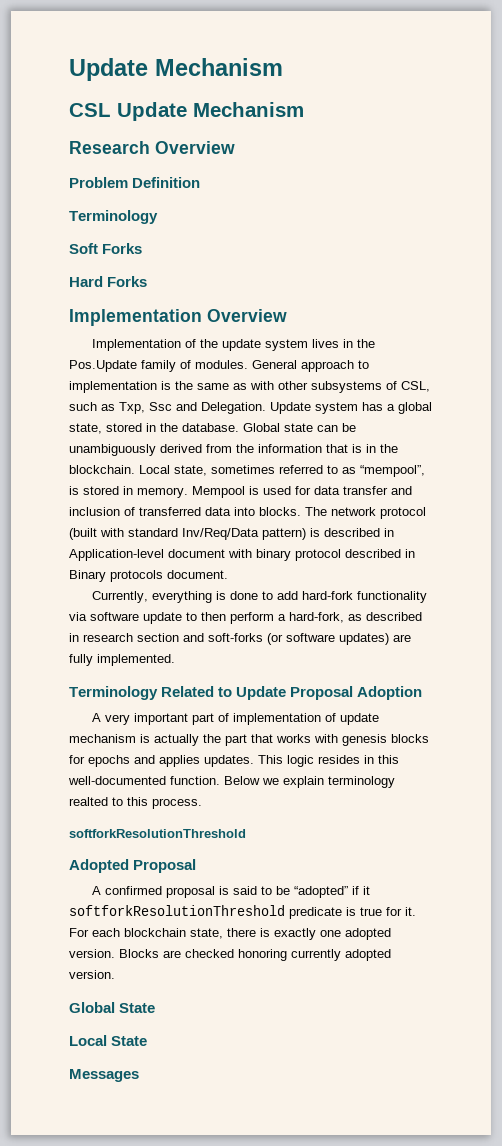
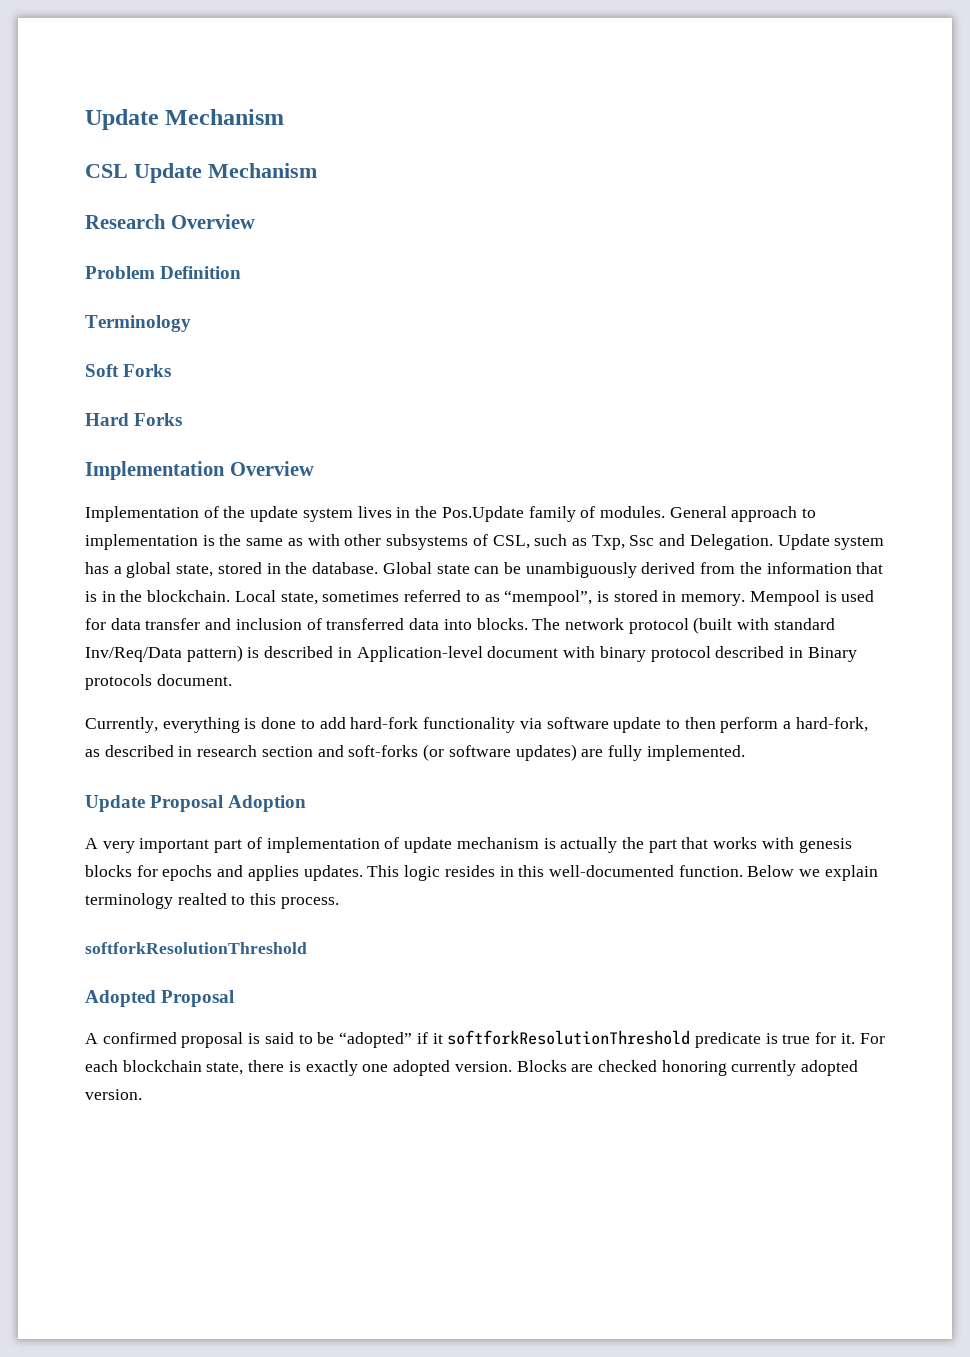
[69,686,233,700] Terminology Related to -> (745, 753) none
[69,1002,156,1013] [69,1035,148,1046] [69,1069,139,1082] // Global State // Local State // Messages -> (142, 1094) none

